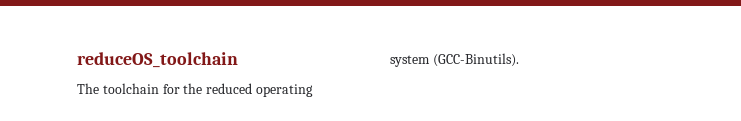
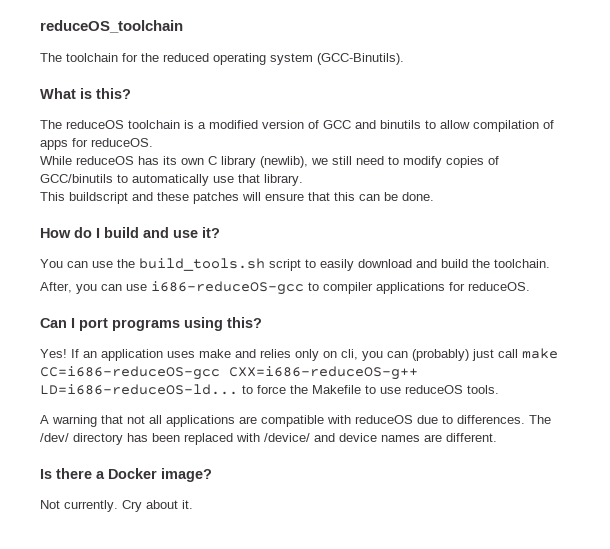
(519, 60) none -> [40,88,131,99] [40,120,554,132] [40,138,153,150] [40,156,499,168] [40,174,303,186] [40,192,434,204] [40,227,220,238] [40,258,550,271] [40,281,530,295] [40,317,262,331] [40,348,558,361] [40,366,418,380] [40,384,499,395] [40,415,551,427] [40,433,497,445] [40,468,212,482] [40,500,193,512] // What is this? // The reduceOS toolchain is a modified version of GCC and binutils to allow compilation of apps for reduceOS. // While reduceOS has its own C library (newlib), we still need to modify copies of GCC/binutils to automatically use that library. // This buildscript and these patches will ensure that this can be done. // How do I build and use it? // You can use the build_tools.sh script to easily download and build the toolchain. // After, you can use i686-reduceOS-gcc to compiler applications for reduceOS. // Can I port programs using this? // Yes! If an application uses make and relies only on cli, you can (probably) just call make CC=i686-reduceOS-gcc CXX=i686-reduceOS-g++ LD=i686-reduceOS-ld... to force the Makefile to use reduceOS tools. // A warning that not all applications are compatible with reduceOS due to differences. The /dev/ directory has been replaced with /device/ and device names are different. // Is there a Docker image? // Not currently. Cry about it.

